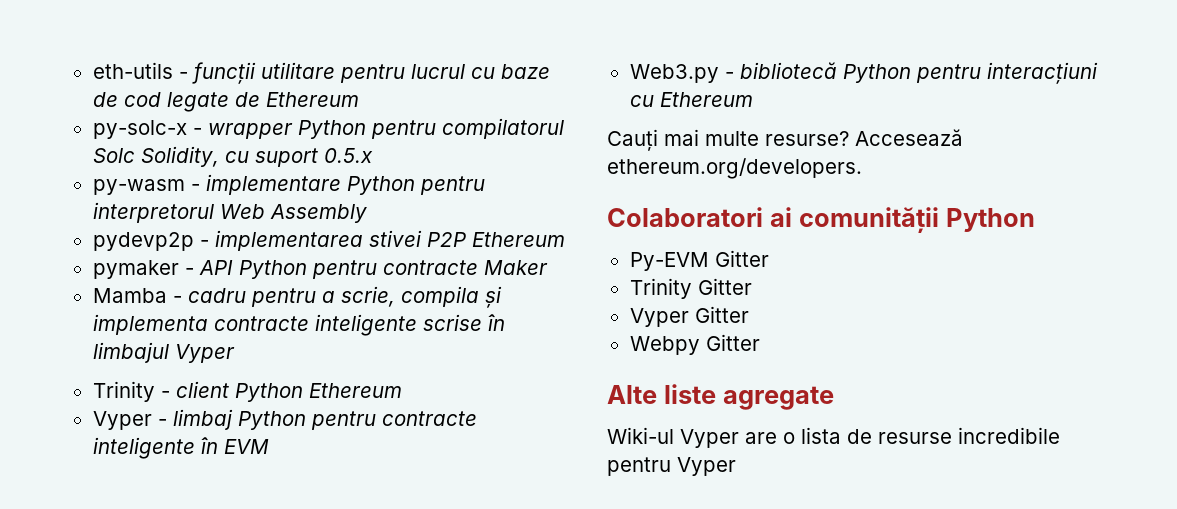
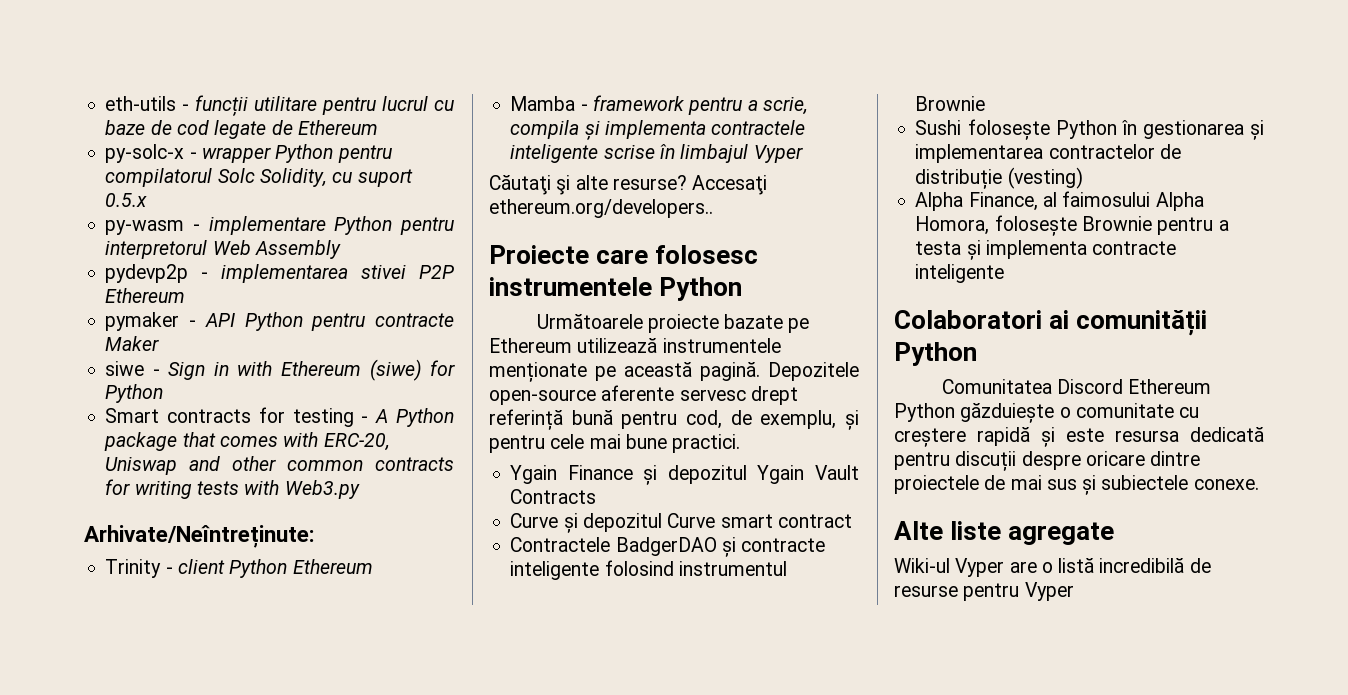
[92,286,502,308] [92,314,505,336] [92,342,235,363] Mamba - cadru pentru a scrie, compila și implementa contracte inteligente scrise în limbajul Vyper -> [105,359,455,381] [105,384,164,403] [105,407,454,427] [104,432,390,451] [105,456,454,475] [105,479,360,499] [84,525,315,548] siwe - Sign in with Ethereum (siwe) for Python // Smart contracts for testing - A Python package that comes with ERC-20, Uniswap and other common contracts for writing tests with Web3.py // Arhivate/Neîntreținute:
[92,409,477,430] [92,437,269,459] [629,62,1098,84] [629,92,753,107] [607,129,963,151] [607,158,862,179] [607,207,1035,233] [629,250,769,271] [629,278,752,299] [629,306,749,327] [629,334,760,355] Vyper - limbaj Python pentru contracte inteligente în EVM // Web3.py - bibliotecă Python pentru interacțiuni cu Ethereum // Cauți mai multe resurse? Accesează ethereum.org/developers. // Colaboratori ai comunității Python // Py-EVM Gitter // Trinity Gitter // Vyper Gitter // Webpy Gitter -> [510,95,808,115] [510,120,806,140] [510,144,803,163] [489,175,768,195] [489,199,713,218] [489,245,759,264] [489,277,743,301] [536,314,810,333] [489,338,781,353] [489,362,859,382] [489,385,798,405] [489,409,859,430] [489,434,741,453] [510,465,859,485] [510,489,597,504] [510,513,852,533] [510,537,826,557] [510,560,787,580] [915,96,986,111] [915,119,1264,140] [915,144,1181,163] [915,167,1083,189] [915,191,1204,211] [915,215,1229,236] [915,240,1177,260] [915,264,1005,283] [894,310,1208,336] [894,342,977,366] [941,379,1212,394] [894,403,1200,423] [894,427,1264,447] [894,451,1201,471] [894,475,1259,495] Mamba - framework pentru a scrie, compila și implementa contractele inteligente scrise în limbajul Vyper // Căutaţi şi alte resurse? Accesaţi ethereum.org/developers.. // Proiecte care folosesc instrumentele Python // Următoarele proiecte bazate pe Ethereum utilizează instrumentele menționate pe această pagină. Depozitele open-source aferente servesc drept referință bună pentru cod, de exemplu, și pentru cele mai bune practici. // Ygain Finance și depozitul Ygain Vault Contracts // Curve și depozitul Curve smart contract // Contractele BadgerDAO și contracte inteligente folosind instrumentul Brownie // Sushi folosește Python în gestionarea și implementarea contractelor de distribuție (vesting) // Alpha Finance, al faimosului Alpha Homora, folosește Brownie pentru a testa și implementa contracte inteligente // Colaboratori ai comunității Python // Comunitatea Discord Ethereum Python găzduiește o comunitate cu creștere rapidă și este resursa dedicată pentru discuții despre oricare dintre proiectele de mai sus și subiectele conexe.
[801,427,841,444] lista -> [1058,558,1185,573] listă incredibilă
[958,427,1060,444] incredibile -> (958, 591) none

